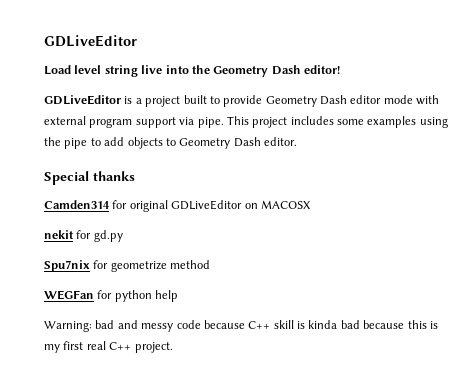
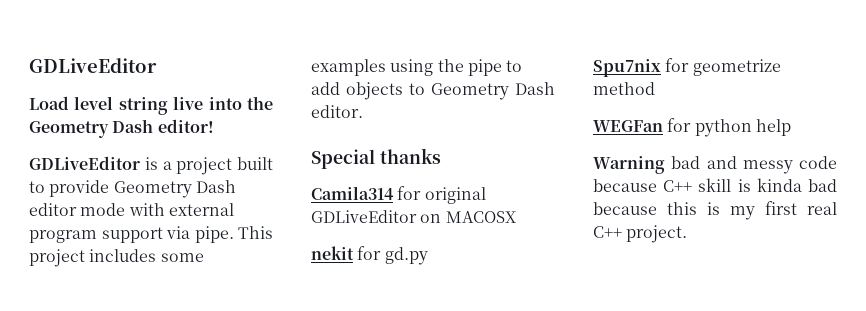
[44,200,110,209] Camden314 -> [311,186,394,200] Camila314
[44,321,92,332] Warning: -> [593,156,665,174] Warning

